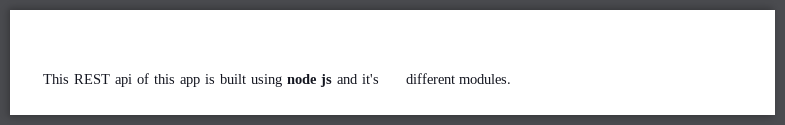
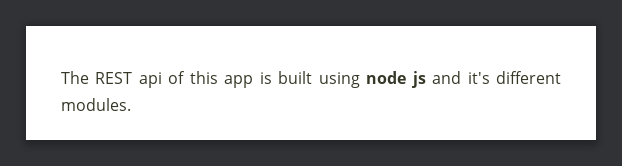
[43,74,69,84] This -> [61,71,89,84] The

